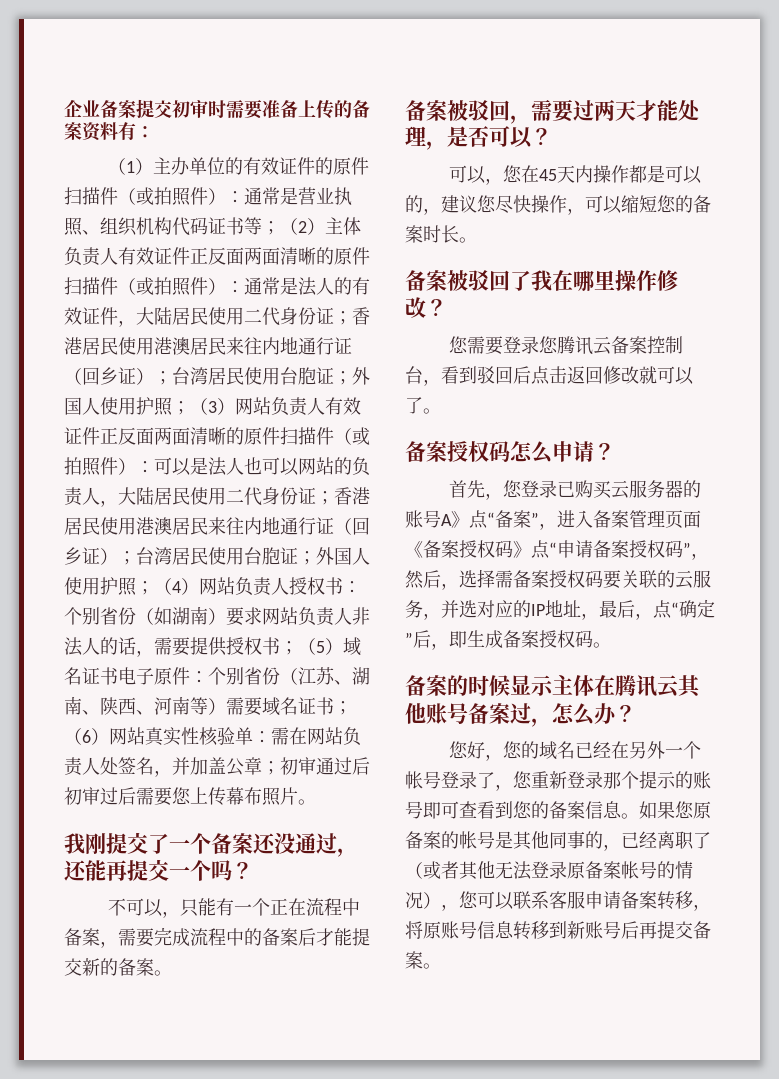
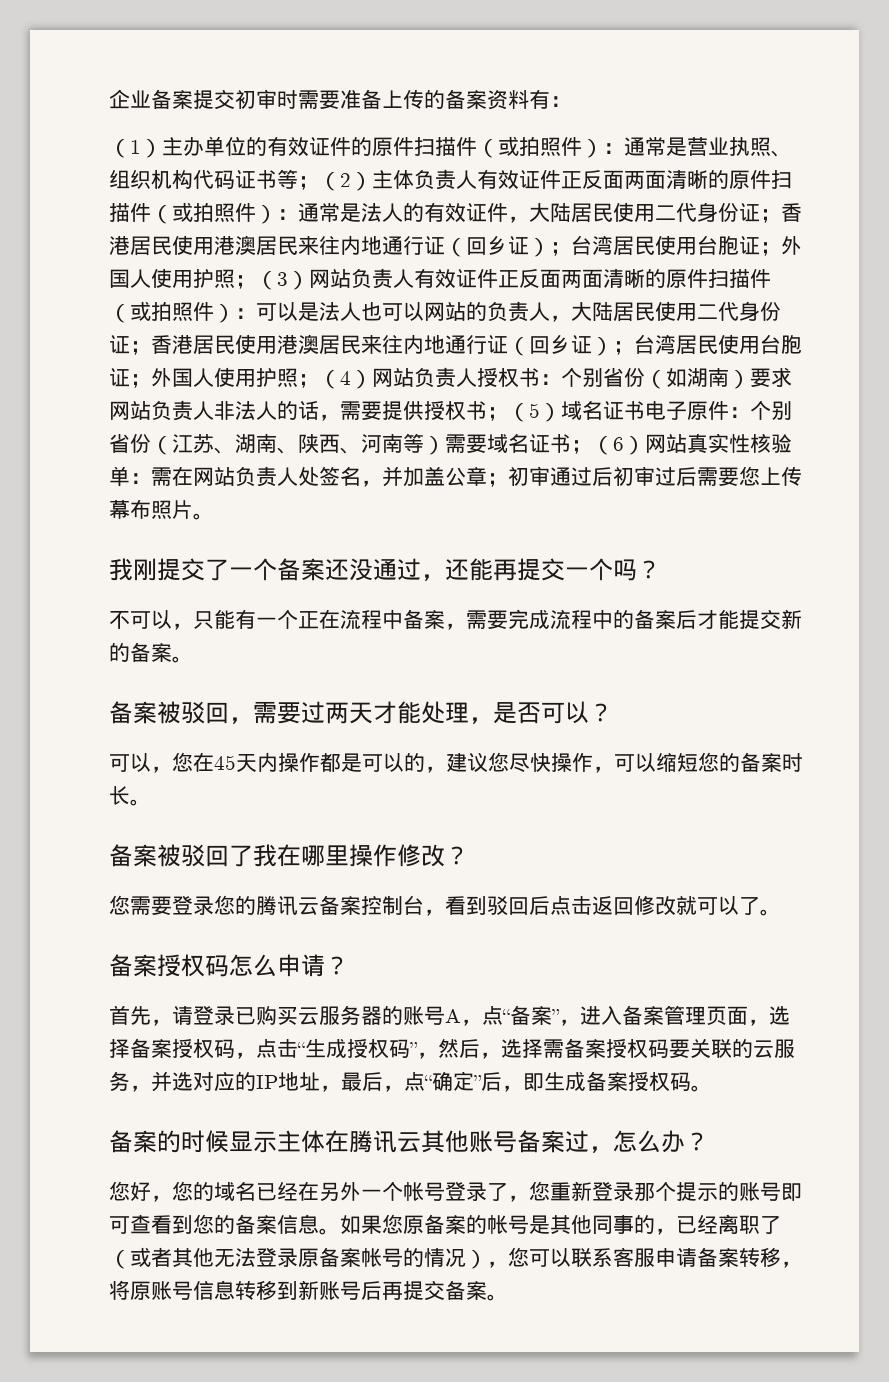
(558, 345) none -> [235,896,256,915] 的
[502,480,522,498] 您 -> [172,1006,193,1025] 请
[451,511,469,528] 》 -> [461,1019,482,1026] ，
[405,540,629,559] 《备案授权码》点“申请备案 -> [748,1006,790,1026] [109,1038,347,1059] ，选择备案授权码，点击“生成

